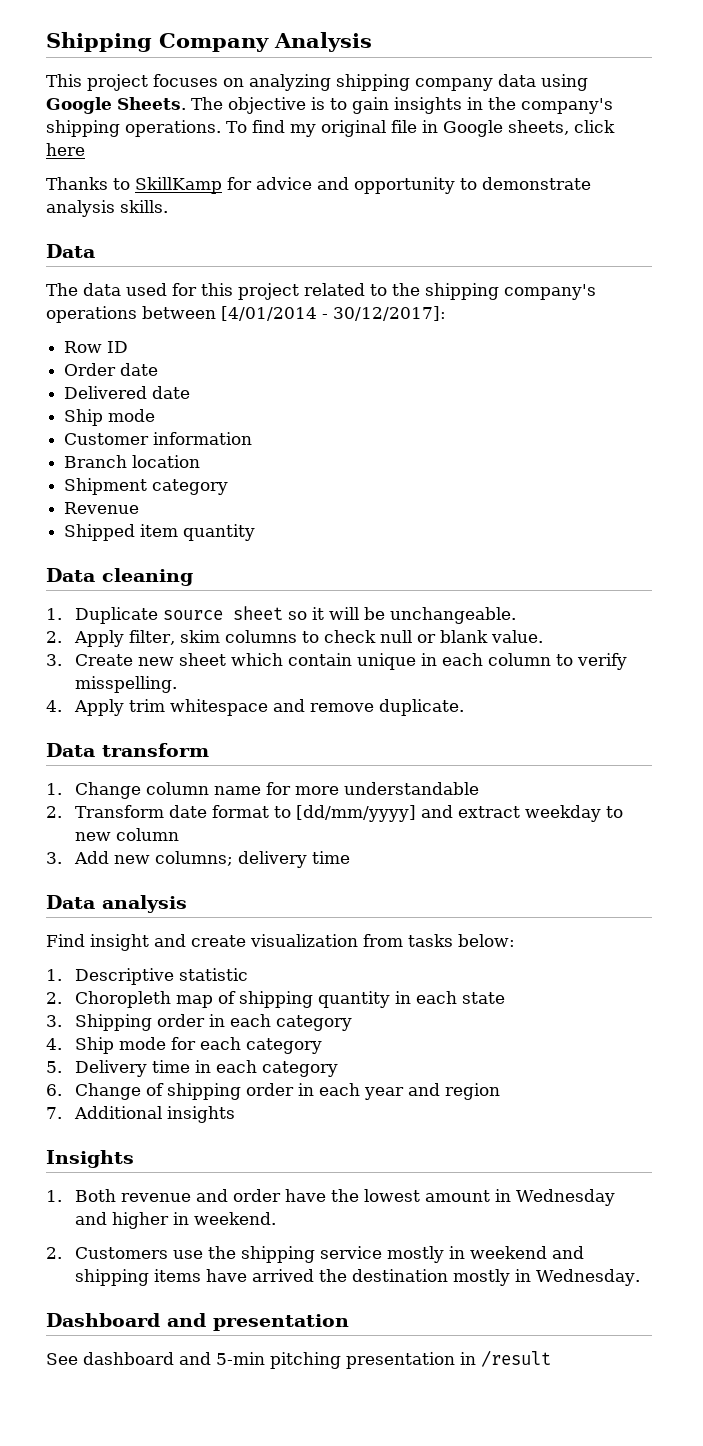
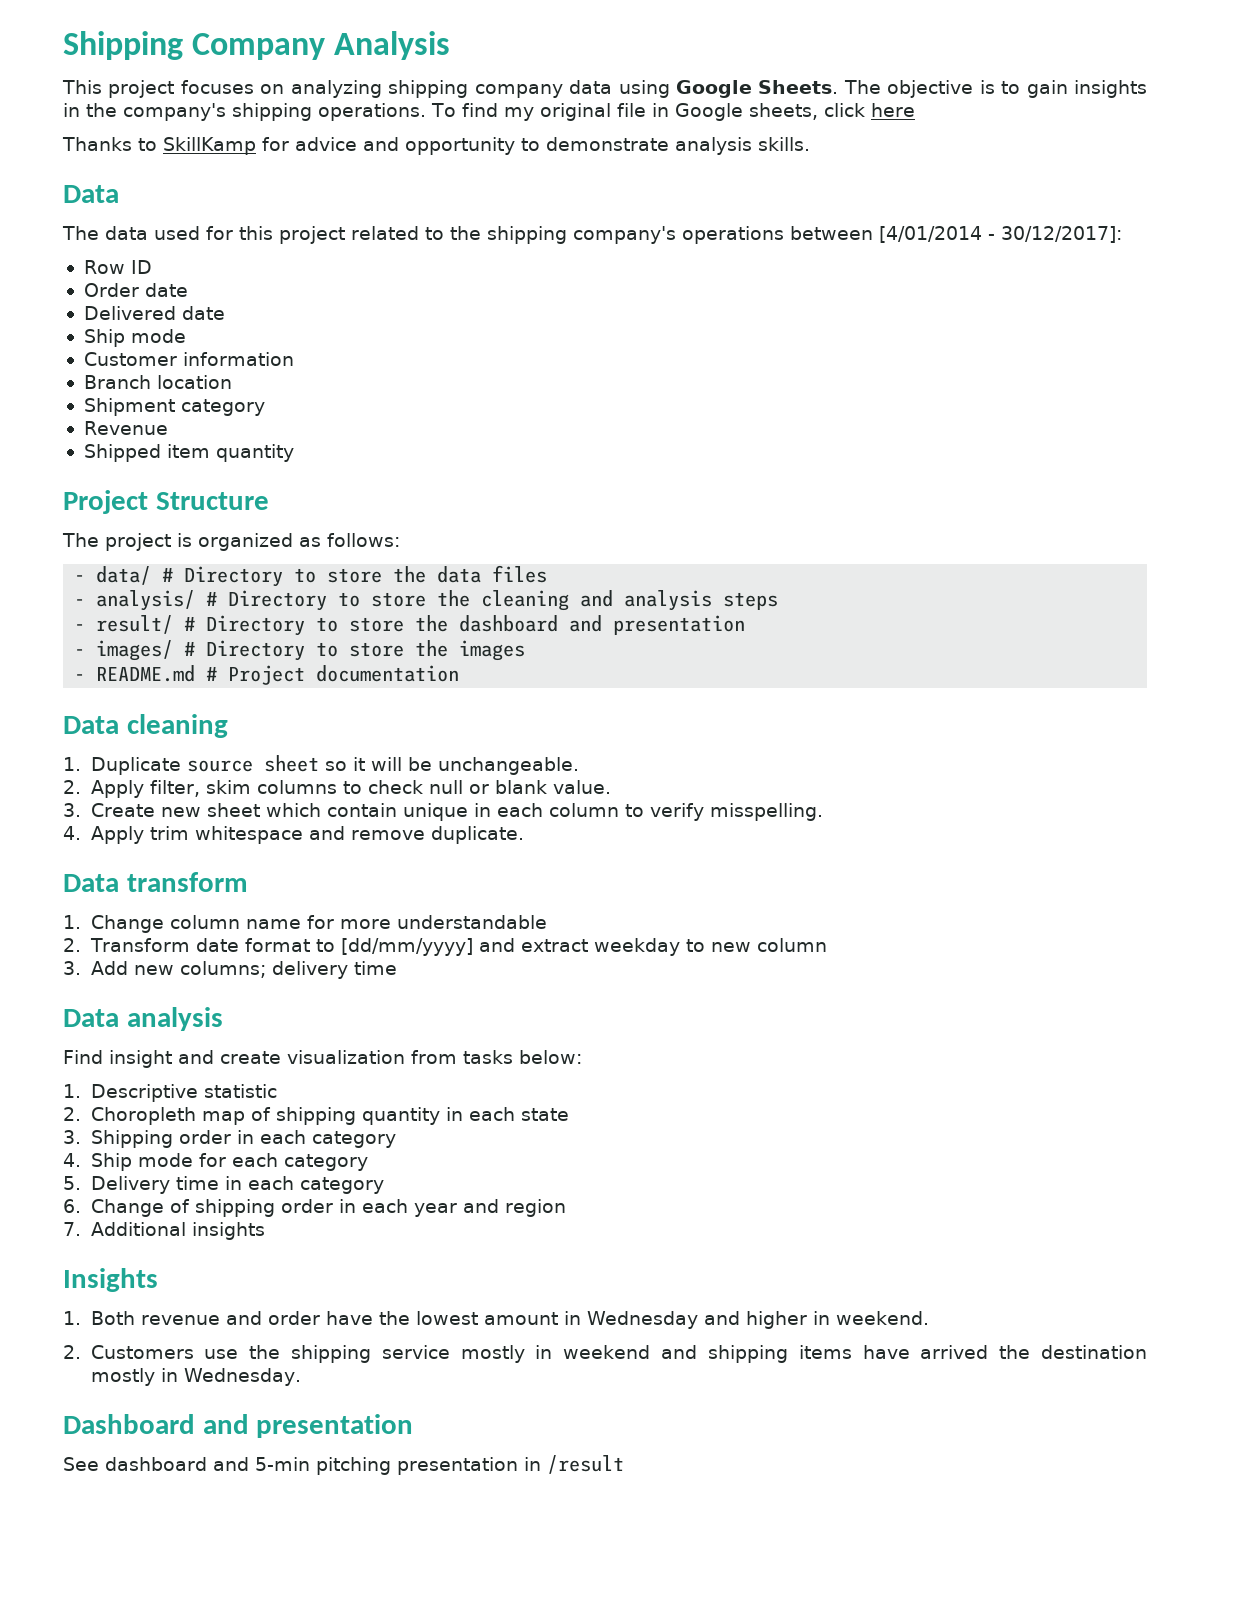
(256, 532) none -> [63,490,269,514] [62,533,400,551] [74,565,548,587] [74,590,779,611] [74,615,746,636] [74,640,526,661] [74,665,460,685] // Project Structure // The project is organized as follows: // - data/ # Directory to store the data files // - analysis/ # Directory to store the cleaning and analysis steps // - result/ # Directory to store the dashboard and presentation // - images/ # Directory to store the images // - README.md # Project documentation

